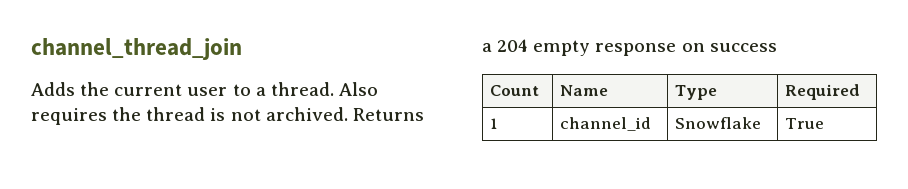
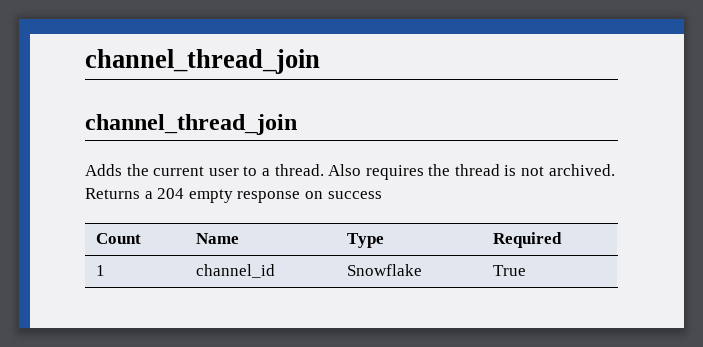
[31,38,242,60] channel_thread_join -> [85,49,320,74] [85,114,297,135] channel_thread_join // channel_thread_join

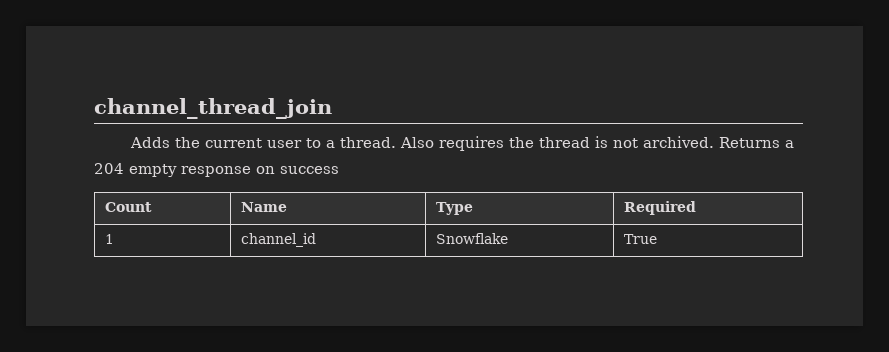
[85,49,320,74] [85,114,297,135] channel_thread_join // channel_thread_join -> [94,98,332,119] channel_thread_join

